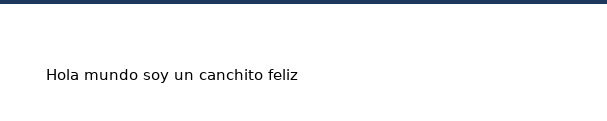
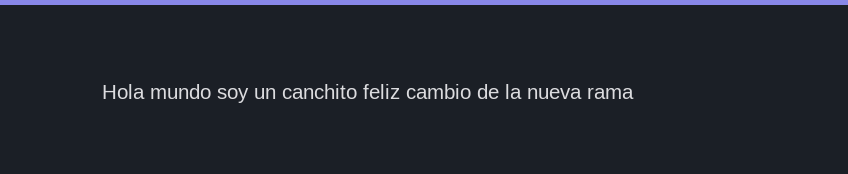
(298, 74) none -> [406,84,634,99] cambio de la nueva rama

